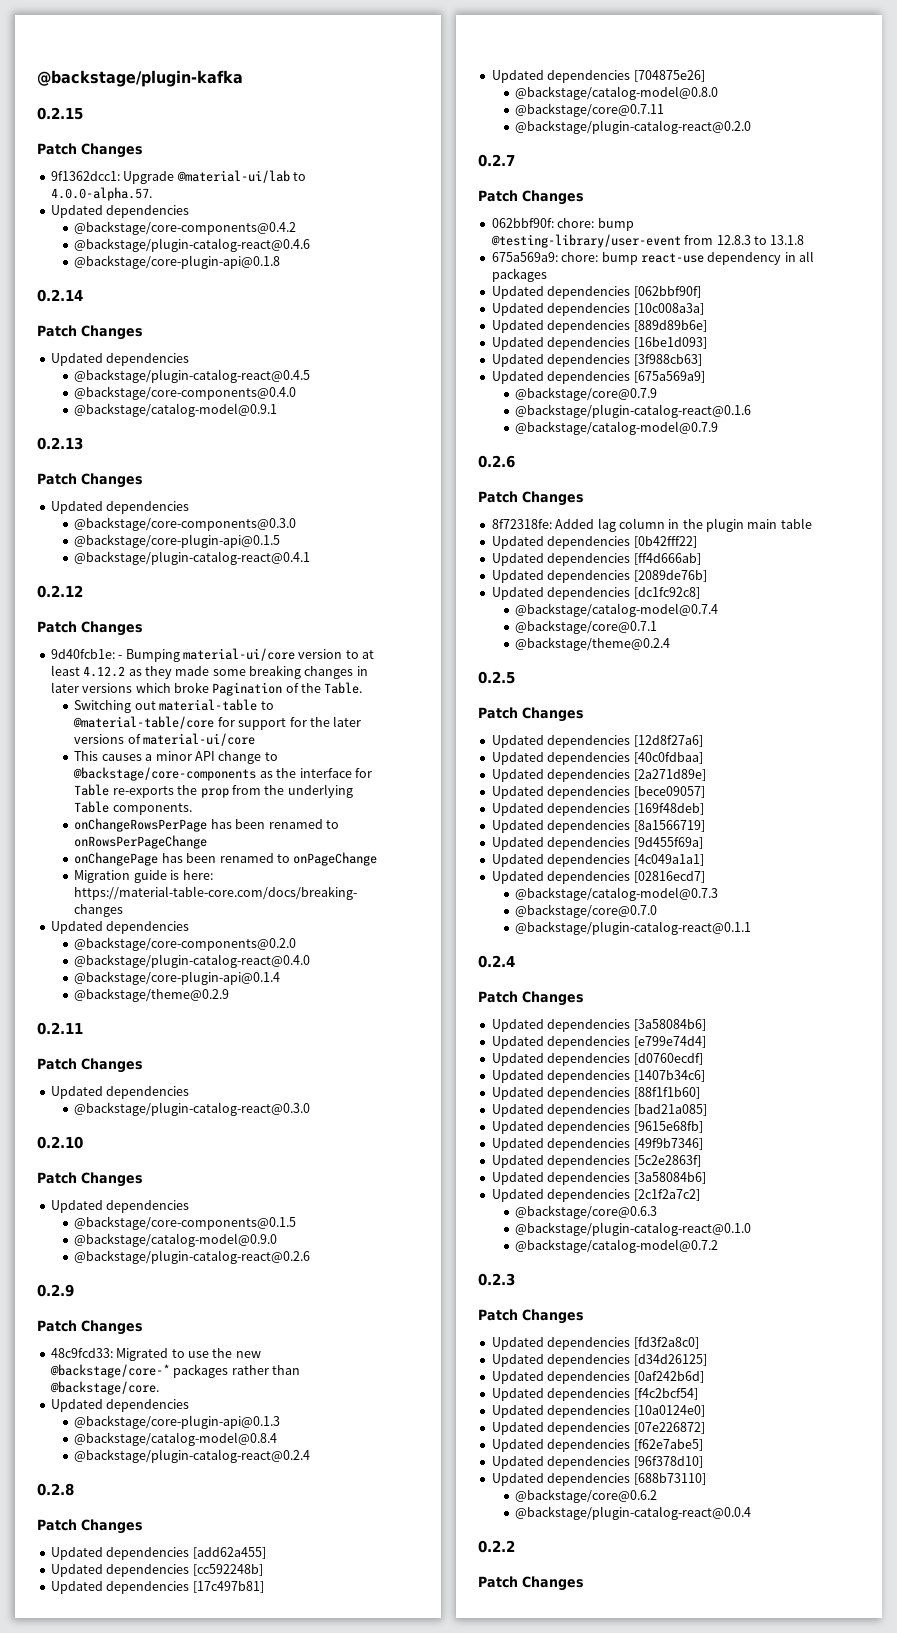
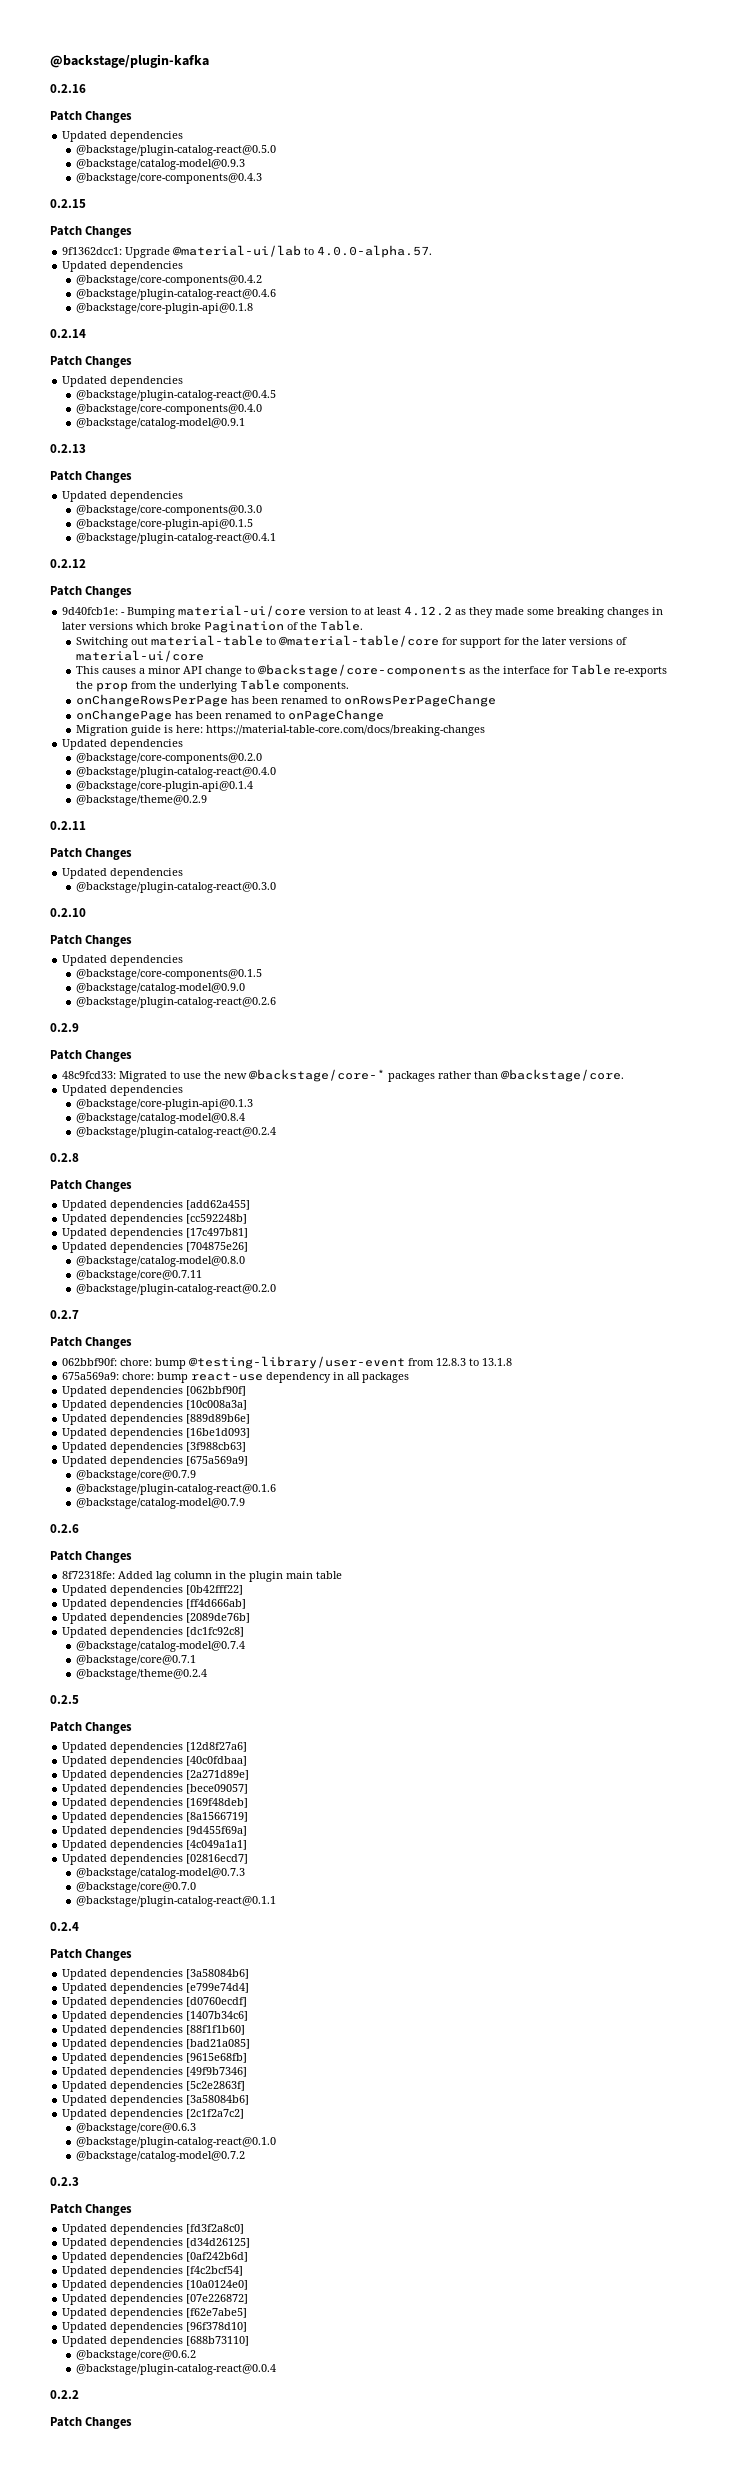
(243, 78) none -> [50,84,86,93] [50,111,133,123] [62,131,184,142] [76,145,277,156] [76,159,246,170] [76,173,263,184] // 0.2.16 // Patch Changes // Updated dependencies // @backstage/plugin-catalog-react@0.5.0 // @backstage/catalog-model@0.9.3 // @backstage/core-components@0.4.3

